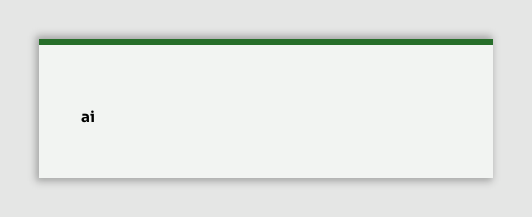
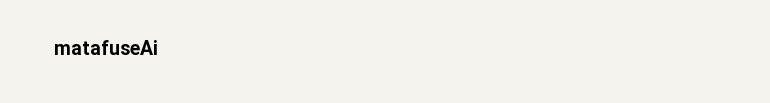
[81,110,95,123] ai -> [54,40,158,55] matafuseAi

